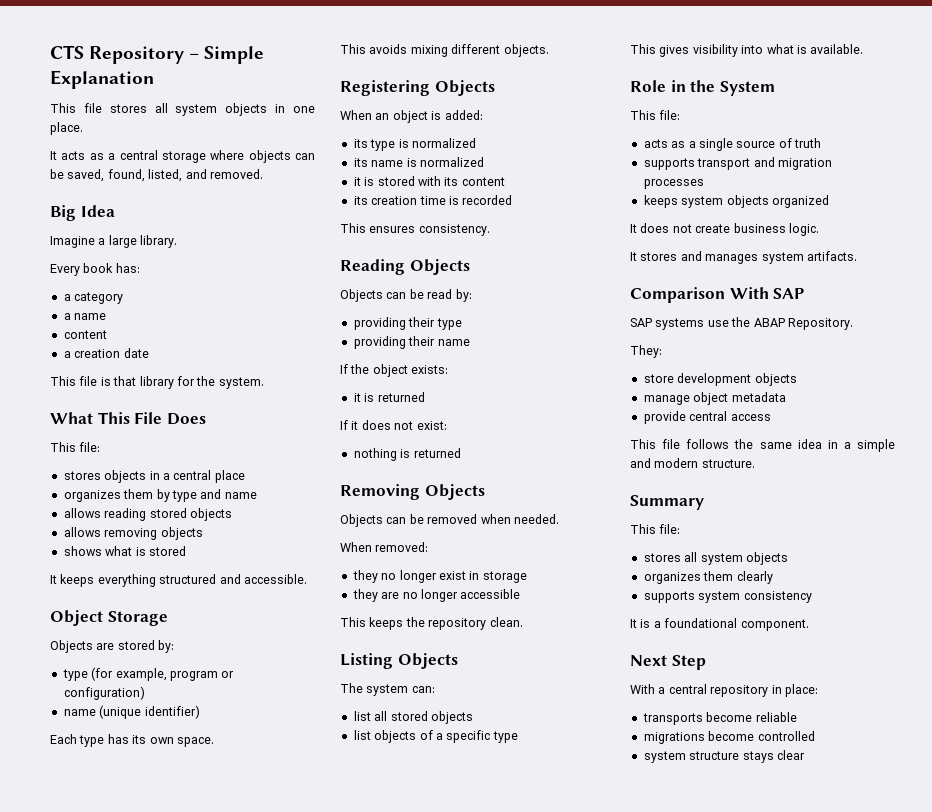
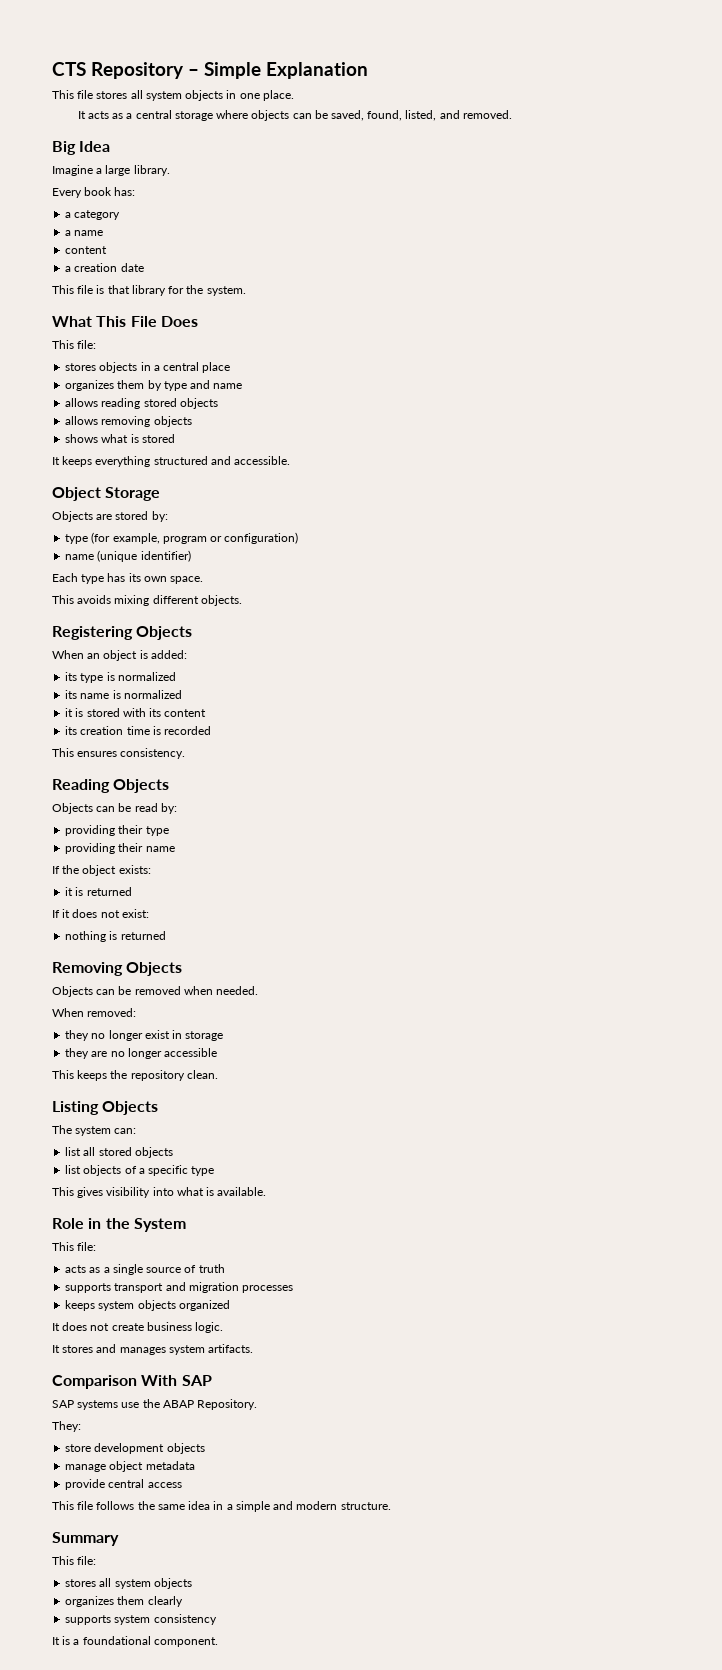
[630,655,706,670] [630,684,818,697] [642,712,797,725] [643,731,815,744] [643,750,805,763] // Next Step // With a central repository in place: // transports become reliable // migrations become controlled // system structure stays clear -> (218, 1642) none

